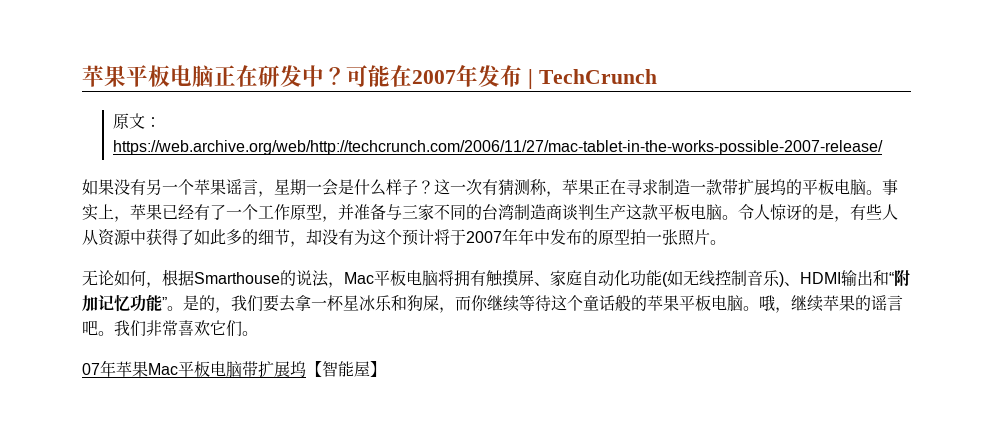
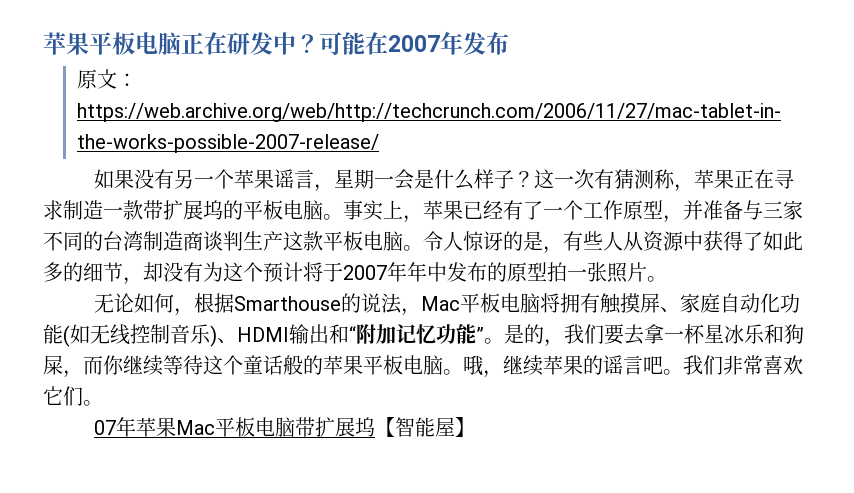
[527,69,657,89] | TechCrunch -> (509, 43) none

